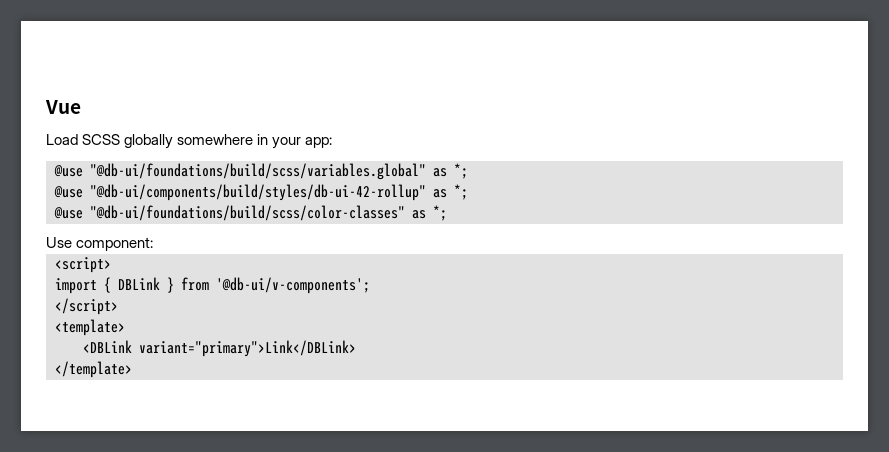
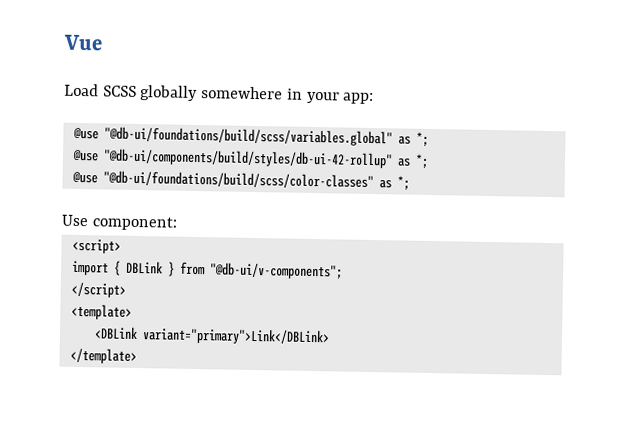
[216,277,370,294] '@db-ui/v-components'; -> [208,262,343,280] "@db-ui/v-components";

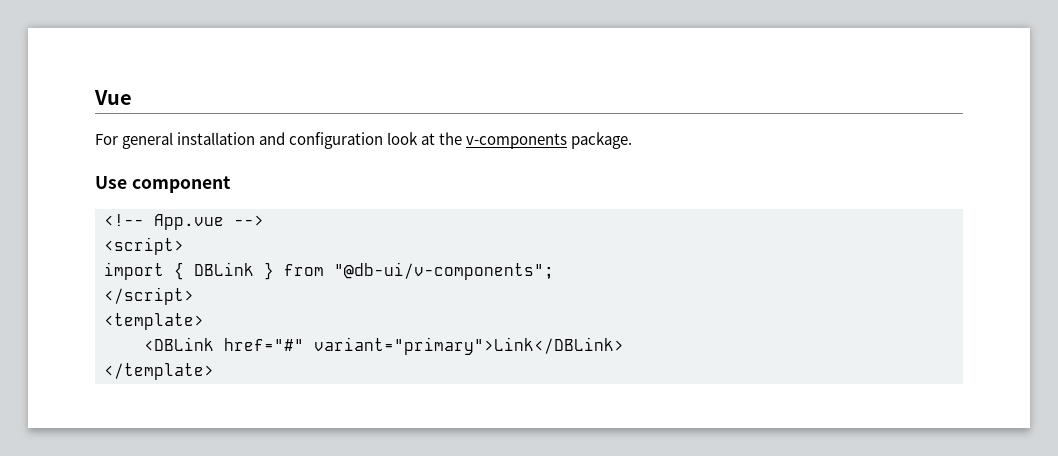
[64,83,375,105] [72,126,429,147] [71,148,429,169] [71,170,410,191] [61,214,178,231] Load SCSS globally somewhere in your app: // @use "@db-ui/foundations/build/scss/variables.global" as *; // @use "@db-ui/components/build/styles/db-ui-42-rollup" as *; // @use "@db-ui/foundations/build/scss/color-classes" as *; // Use component: -> [95,132,633,149] [95,176,231,193] [104,214,264,230] For general installation and configuration look at the v-components package. // Use component // <!-- App.vue -->
(138, 333) none -> [224,338,304,351] href="#"

